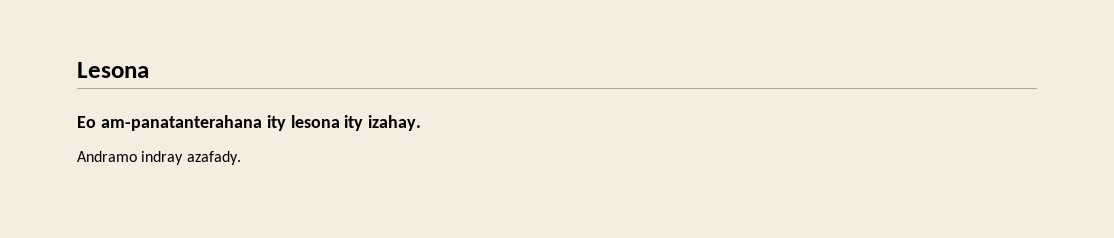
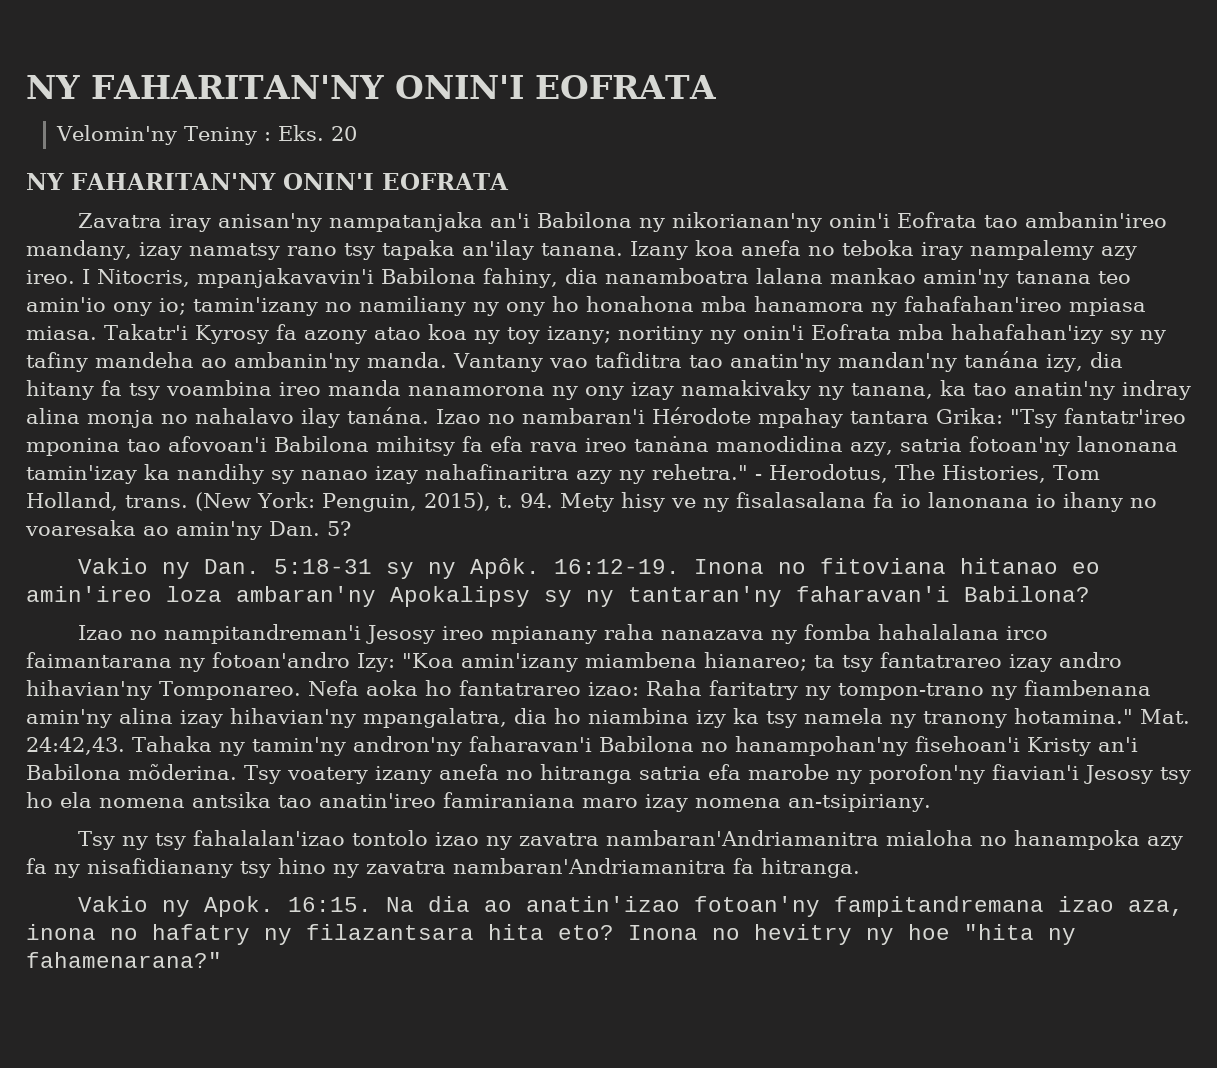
[77,62,149,78] [77,115,422,131] [77,151,241,165] Lesona // Eo am-panatanterahana ity lesona ity izahay. // Andramo indray azafady. -> [26,75,716,99] [55,125,357,145] [26,173,509,190] [77,212,1167,232] [26,240,1137,260] [26,268,1131,288] [26,296,1146,316] [26,324,1166,344] [26,351,1123,372] [26,380,1191,400] [26,407,1186,428] [26,436,1178,456] [26,464,1100,484] [26,492,1157,512] [25,520,351,540] [77,558,1100,579] [26,586,1090,607] [77,624,1048,644] [26,652,1122,672] [26,680,1151,700] [26,708,1190,728] [26,736,1138,756] [26,764,1191,784] [26,792,931,812] [77,830,1183,850] [26,858,860,878] [77,896,1184,917] [26,924,1076,945] [26,952,222,968] NY FAHARITAN'NY ONIN'I EOFRATA // Velomin'ny Teniny : Eks. 20 // NY FAHARITAN'NY ONIN'I EOFRATA // Zavatra iray anisan'ny nampatanjaka an'i Babilona ny nikorianan'ny onin'i Eofrata tao ambanin'ireo mandany, izay namatsy rano tsy tapaka an'ilay tanana. Izany koa anefa no teboka iray nampalemy azy ireo. I Nitocris, mpanjakavavin'i Babilona fahiny, dia nanamboatra lalana mankao amin'ny tanana teo amin'io ony io; tamin'izany no namiliany ny ony ho honahona mba hanamora ny fahafahan'ireo mpiasa miasa. Takatr'i Kyrosy fa azony atao koa ny toy izany; noritiny ny onin'i Eofrata mba hahafahan'izy sy ny tafiny mandeha ao ambanin'ny manda. Vantany vao tafiditra tao anatin'ny mandan'ny tanána izy, dia hitany fa tsy voambina ireo manda nanamorona ny ony izay namakivaky ny tanana, ka tao anatin'ny indray alina monja no nahalavo ilay tanána. Izao no nambaran'i Hérodote mpahay tantara Grika: "Tsy fantatr'ireo mponina tao afovoan'i Babilona mihitsy fa efa rava ireo tanȧna manodidina azy, satria fotoan'ny lanonana tamin'izay ka nandihy sy nanao izay nahafinaritra azy ny rehetra." - Herodotus, The Histories, Tom Holland, trans. (New York: Penguin, 2015), t. 94. Mety hisy ve ny fisalasalana fa io lanonana io ihany no voaresaka ao amin'ny Dan. 5? // Vakio ny Dan. 5:18-31 sy ny Apôk. 16:12-19. Inona no fitoviana hitanao eo amin'ireo loza ambaran'ny Apokalipsy sy ny tantaran'ny faharavan'i Babilona? // Izao no nampitandreman'i Jesosy ireo mpianany raha nanazava ny fomba hahalalana irco faimantarana ny fotoan'andro Izy: "Koa amin'izany miambena hianareo; ta tsy fantatrareo izay andro hihavian'ny Tomponareo. Nefa aoka ho fantatrareo izao: Raha faritatry ny tompon-trano ny fiambenana amin'ny alina izay hihavian'ny mpangalatra, dia ho niambina izy ka tsy namela ny tranony hotamina." Mat. 24:42,43. Tahaka ny tamin'ny andron'ny faharavan'i Babilona no hanampohan'ny fisehoan'i Kristy an'i Babilona mõderina. Tsy voatery izany anefa no hitranga satria efa marobe ny porofon'ny fiavian'i Jesosy tsy ho ela nomena antsika tao anatin'ireo famiraniana maro izay nomena an-tsipiriany. // Tsy ny tsy fahalalan'izao tontolo izao ny zavatra nambaran'Andriamanitra mialoha no hanampoka azy fa ny nisafidianany tsy hino ny zavatra nambaran'Andriamanitra fa hitranga. // Vakio ny Apok. 16:15. Na dia ao anatin'izao fotoan'ny fampitandremana izao aza, inona no hafatry ny filazantsara hita eto? Inona no hevitry ny hoe "hita ny fahamenarana?"

